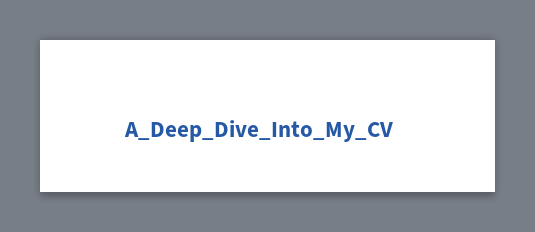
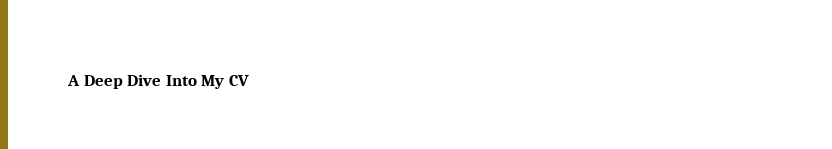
[124,120,393,142] A_Deep_Dive_Into_My_CV -> [67,74,249,89] A Deep Dive Into My CV

